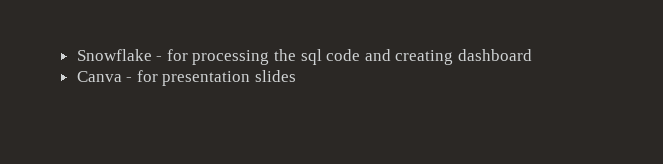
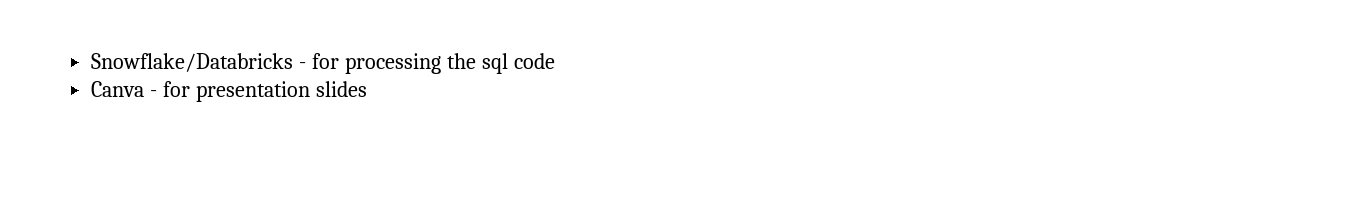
[76,49,152,61] Snowflake -> [91,53,294,72] Snowflake/Databricks
[364,49,533,65] and creating dashboard -> (555, 61) none

